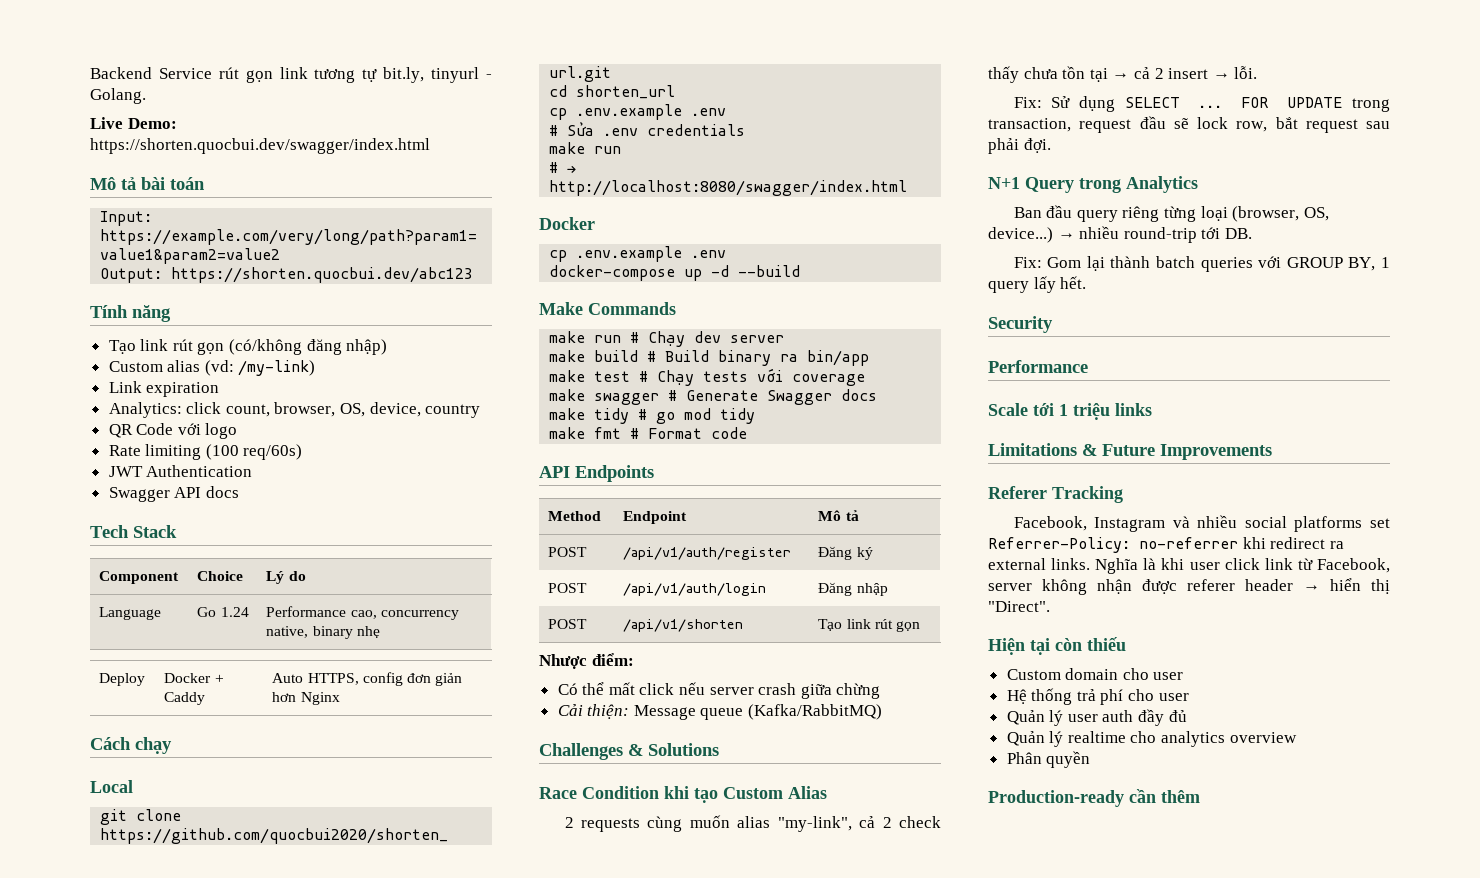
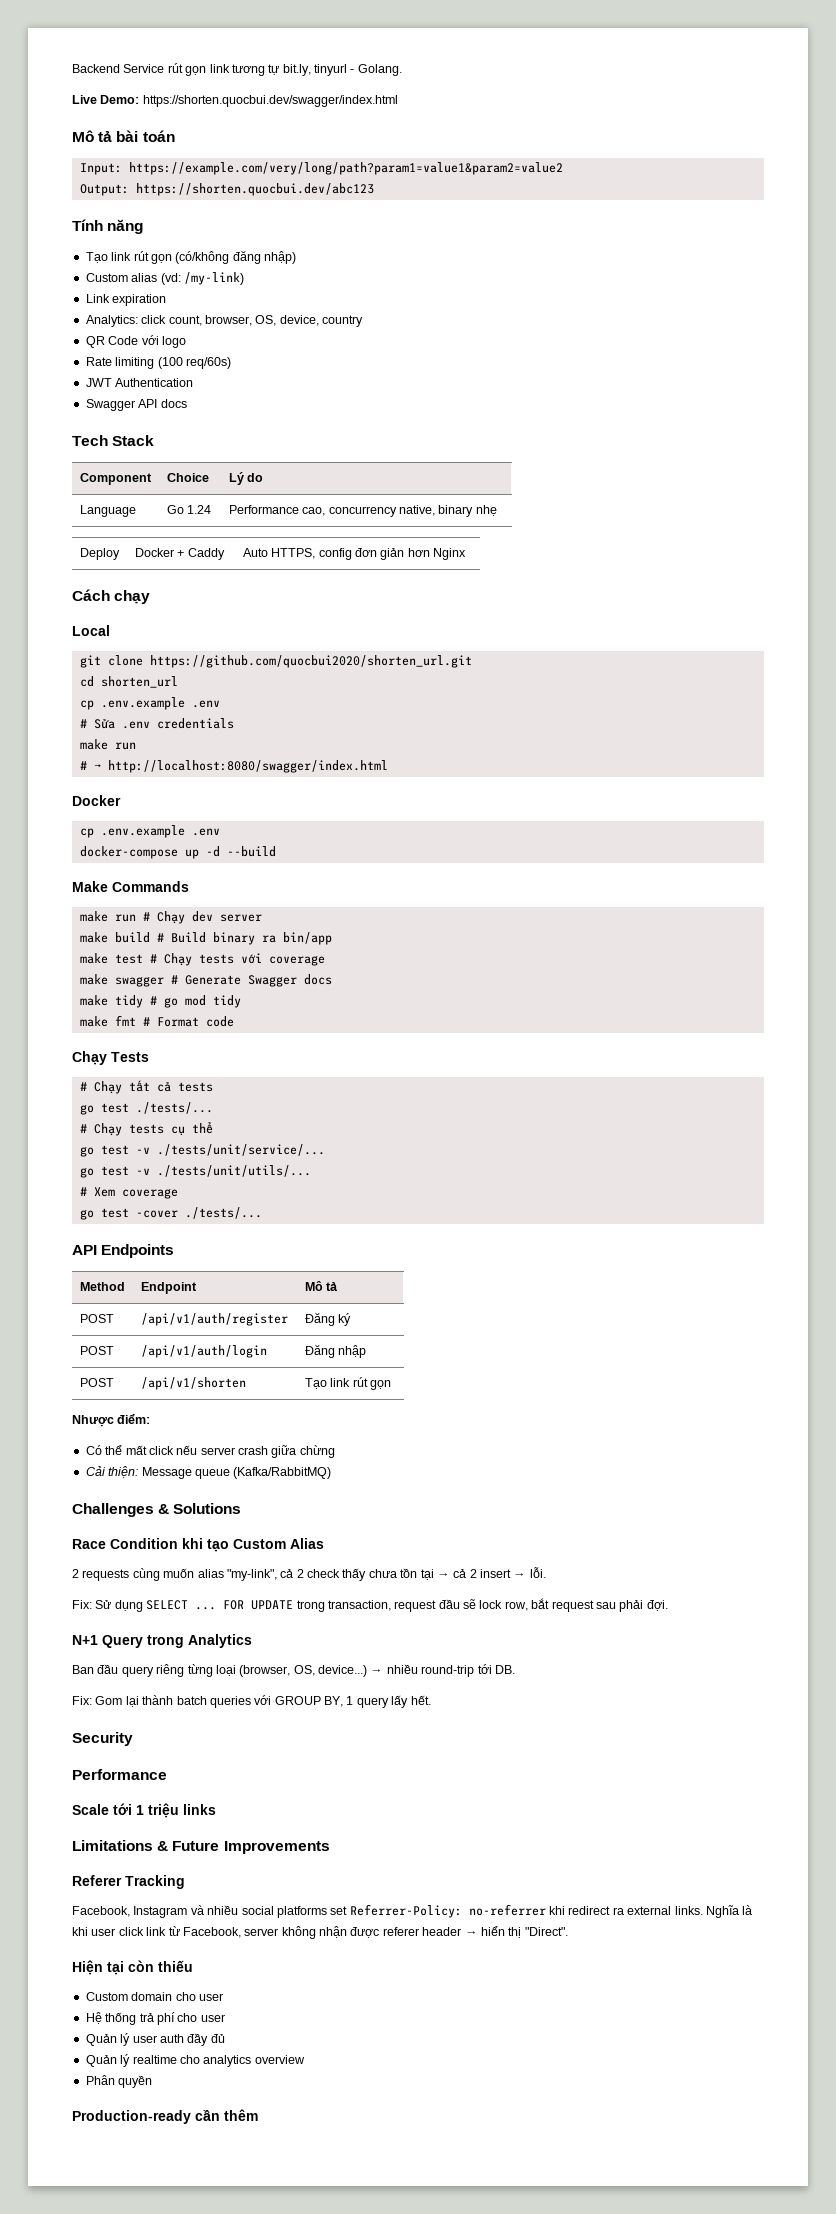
(748, 433) none -> [72,1051,149,1065] [79,1080,213,1094] [79,1102,213,1115] [79,1122,213,1136] [79,1144,325,1157] [79,1165,311,1178] [79,1187,178,1199] [79,1207,262,1220] // Chạy Tests // # Chạy tất cả tests // go test ./tests/... // # Chạy tests cụ thể // go test -v ./tests/unit/service/... // go test -v ./tests/unit/utils/... // # Xem coverage // go test -cover ./tests/...

